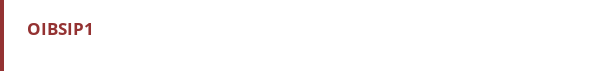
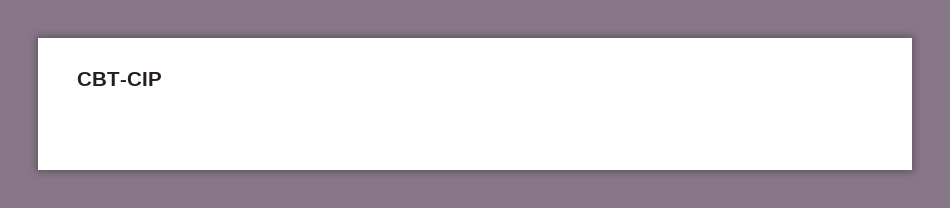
[27,23,94,35] OIBSIP1 -> [77,72,162,86] CBT-CIP

